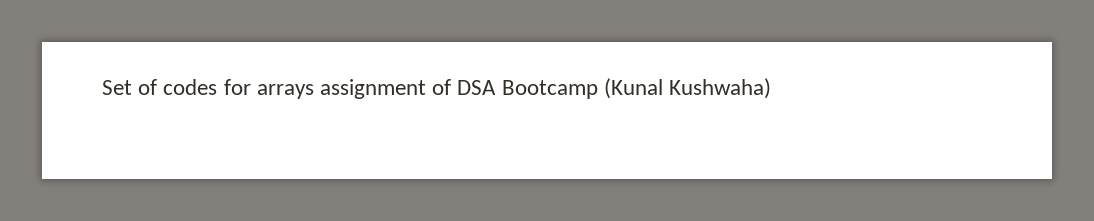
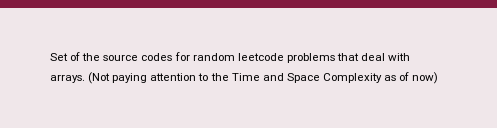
[163,78,772,99] codes for arrays assignment of DSA Bootcamp (Kunal Kushwaha) -> [82,52,411,63] [50,72,439,84] the source codes for random leetcode problems that deal with arrays. (Not paying attention to the Time and Space Complexity as of now)

